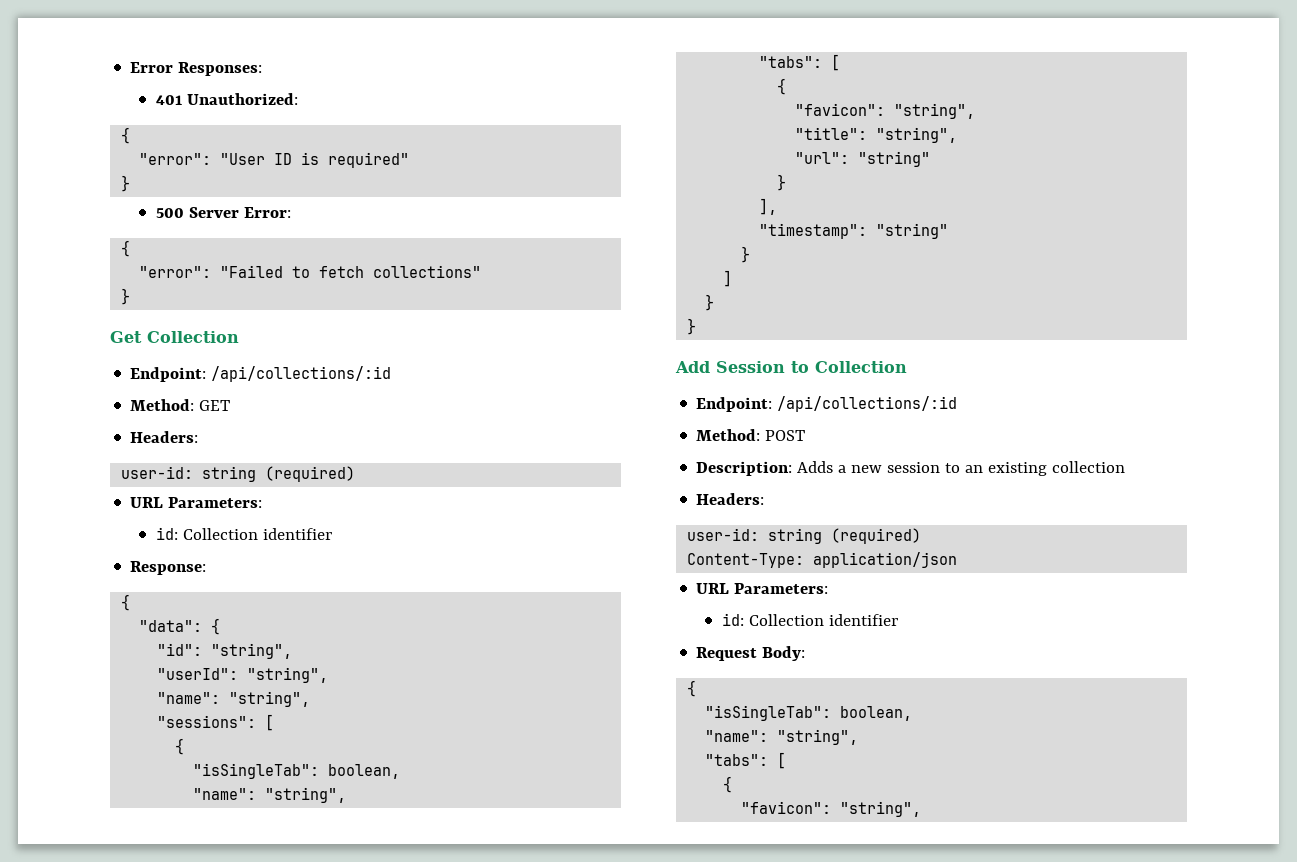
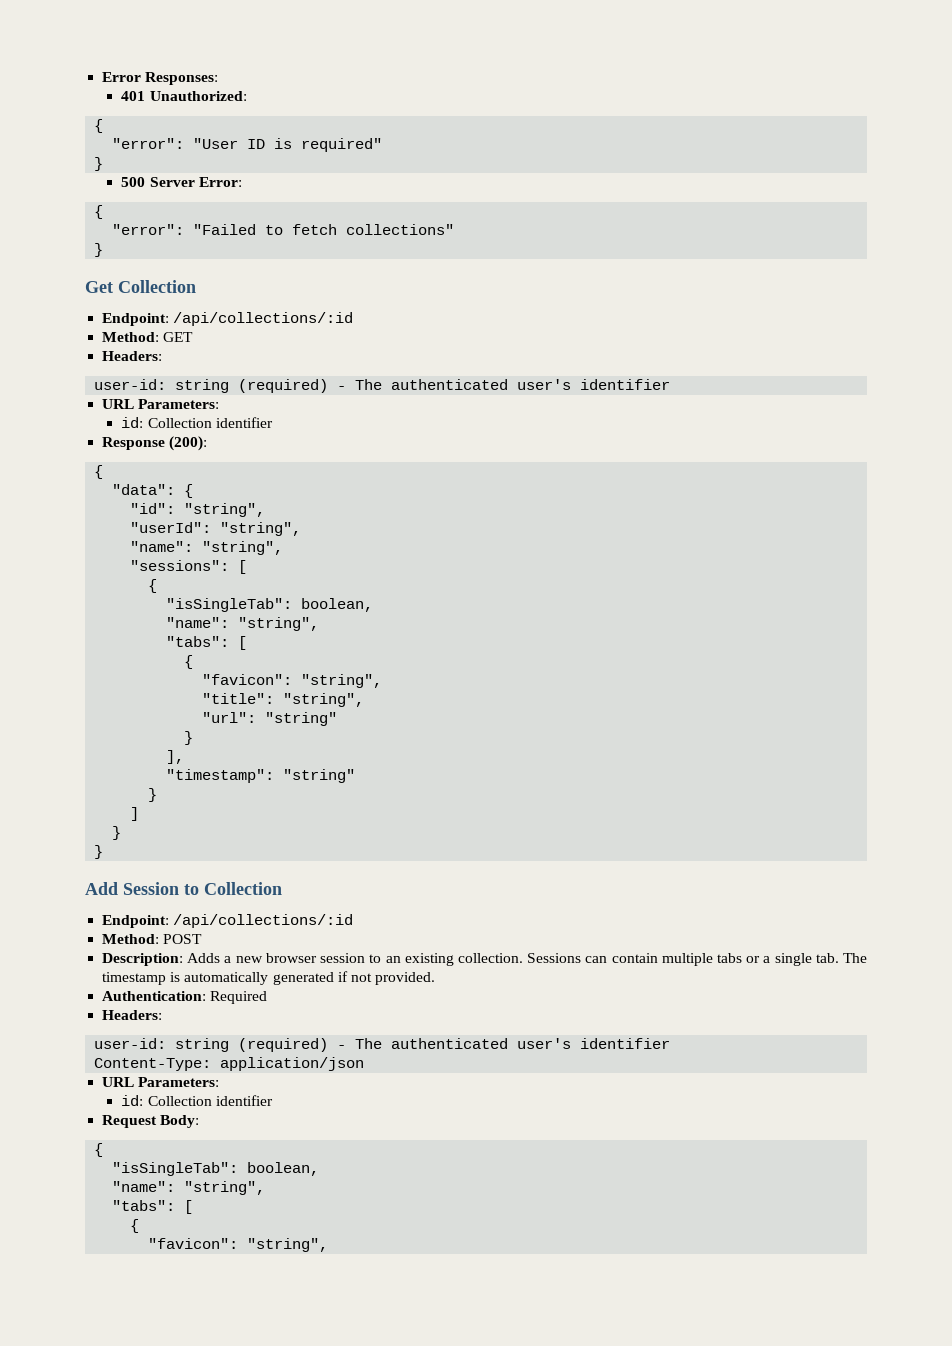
[130,497,263,508] [155,527,332,540] [130,561,207,575] // URL Parameters: // id: Collection identifier // Response: -> [337,379,671,390] [102,399,220,409] [121,417,273,428] [102,436,208,451] - The authenticated user's identifier // URL Parameters: // id: Collection identifier // Response (200):
(883, 469) none -> [265,953,317,963] browser
[1052,461,1126,473] [696,493,765,505] [687,528,922,544] collection // Headers: // user-id: string (required) -> [457,953,868,966] [102,971,436,985] [102,991,268,1004] [102,1010,163,1020] [94,1038,671,1052] collection. Sessions can contain multiple tabs or a single tab. The timestamp is automatically generated if not provided. // Authentication: Required // Headers: // user-id: string (required) - The authenticated user's identifier

